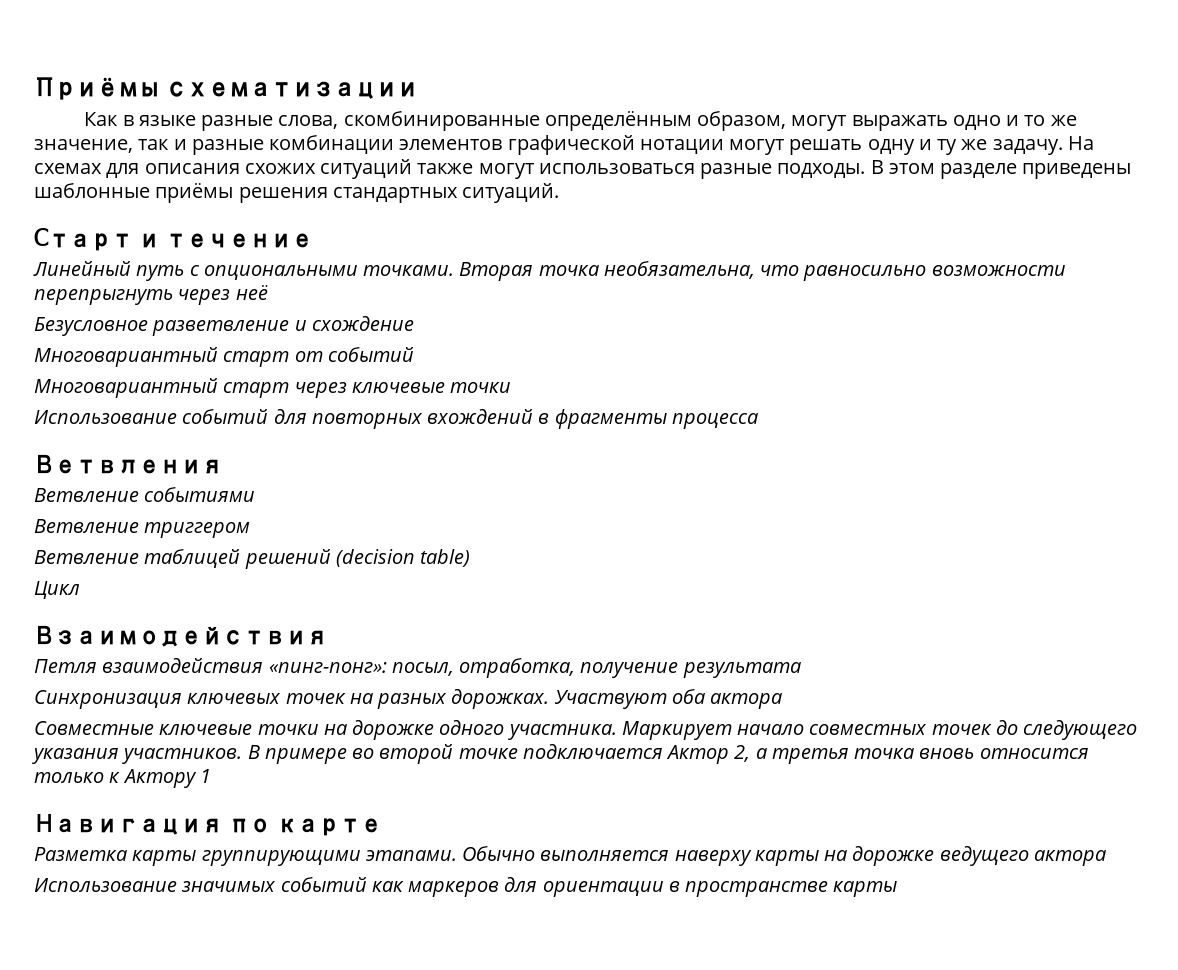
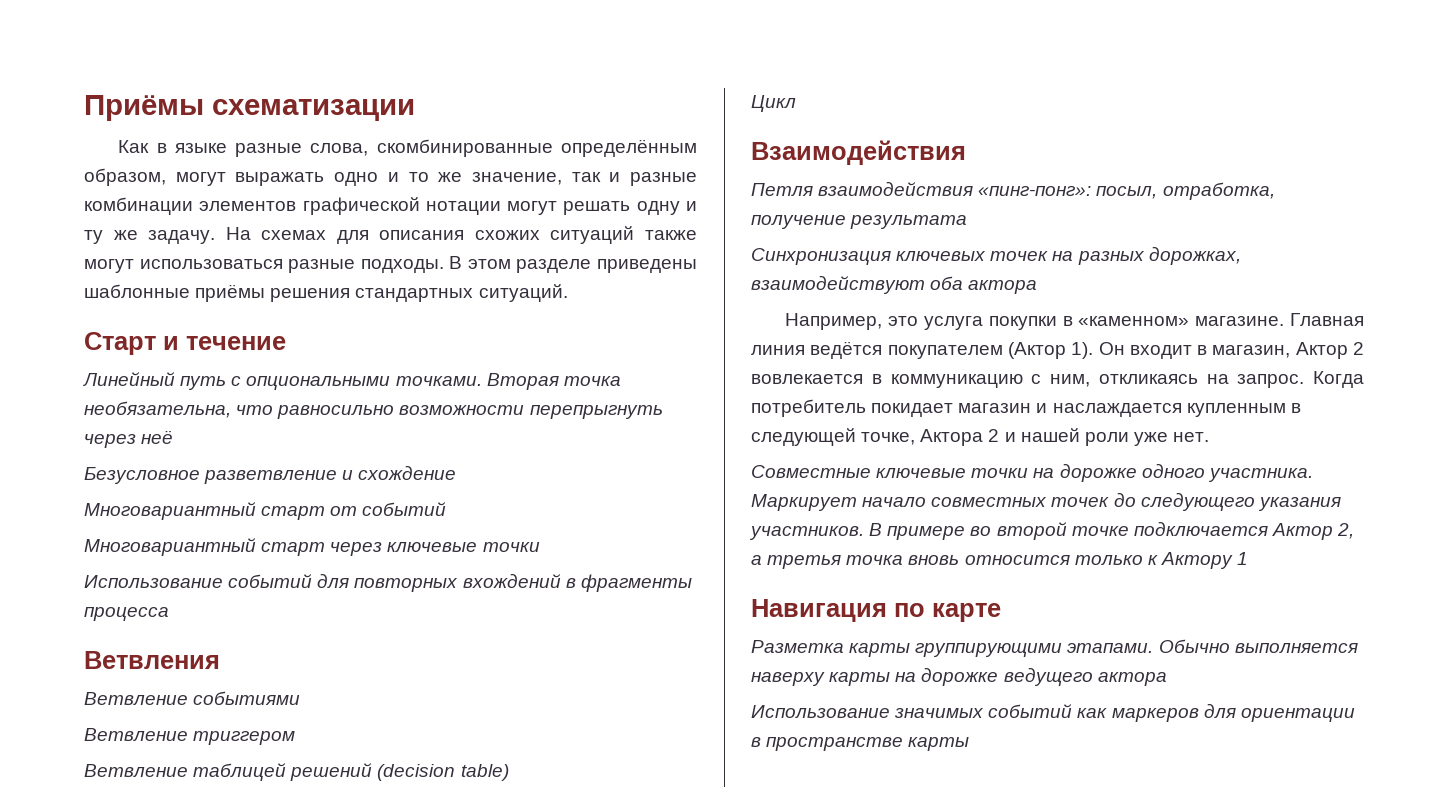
[451,689,667,709] дорожках. Участвуют -> [1148,246,1241,265] [751,275,925,294] дорожках, взаимодействуют
(783, 701) none -> [785,313,1364,330] [751,341,1364,359] [751,371,1364,388] [751,399,1301,417] [751,428,1210,446] // Например, это услуга покупки в «каменном» магазине. Главная линия ведётся покупателем (Актор 1). Он входит в магазин, Актор 2 вовлекается в коммуникацию с ним, откликаясь на запрос. Когда потребитель покидает магазин и наслаждается купленным в следующей точке, Актора 2 и нашей роли уже нет.

